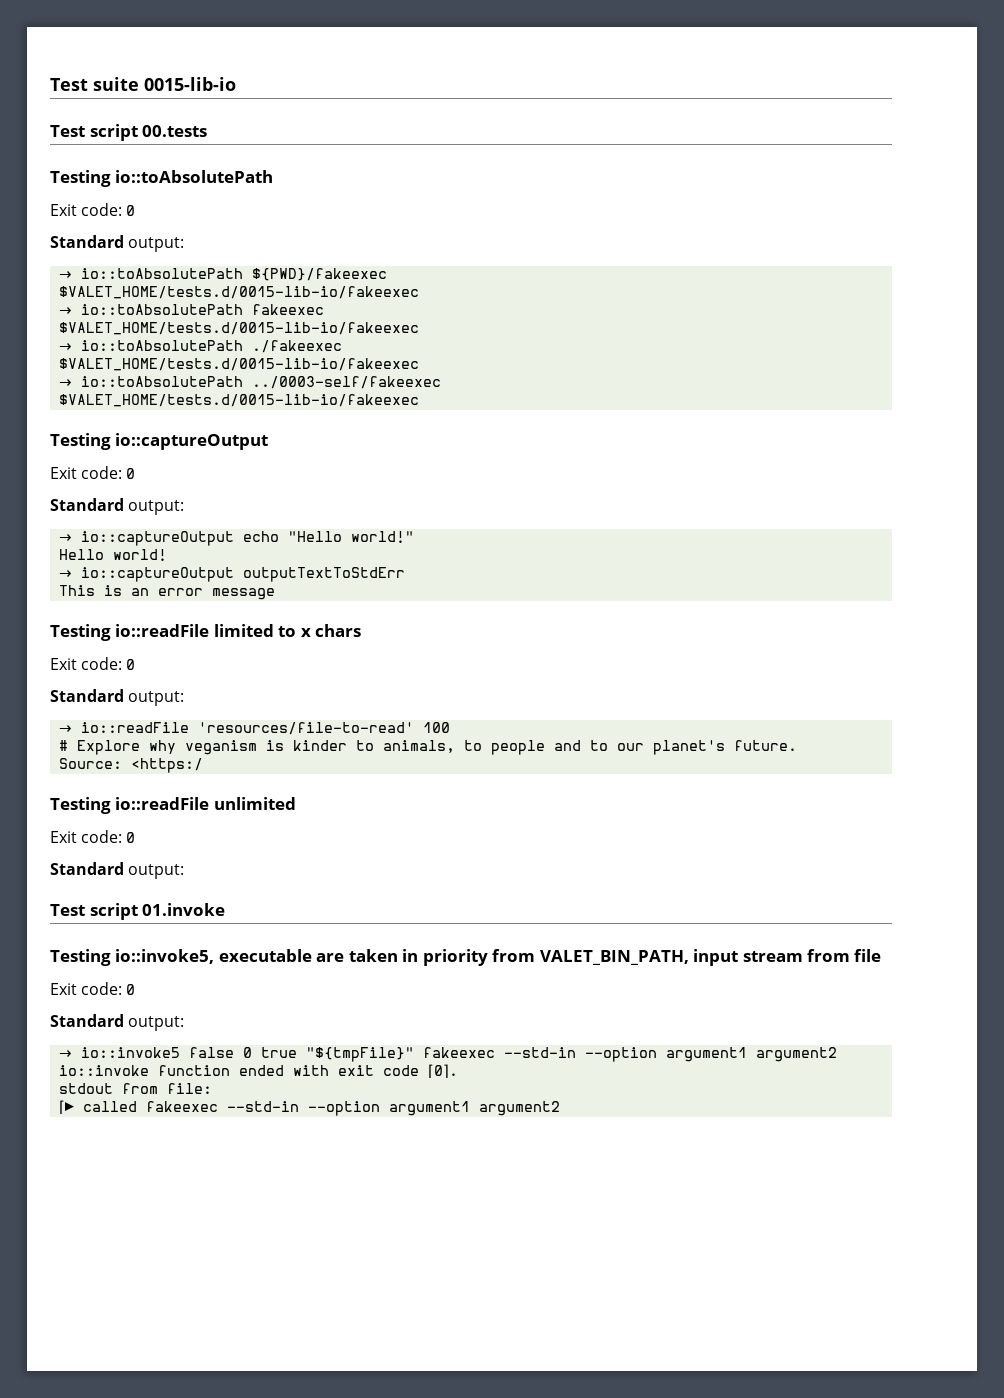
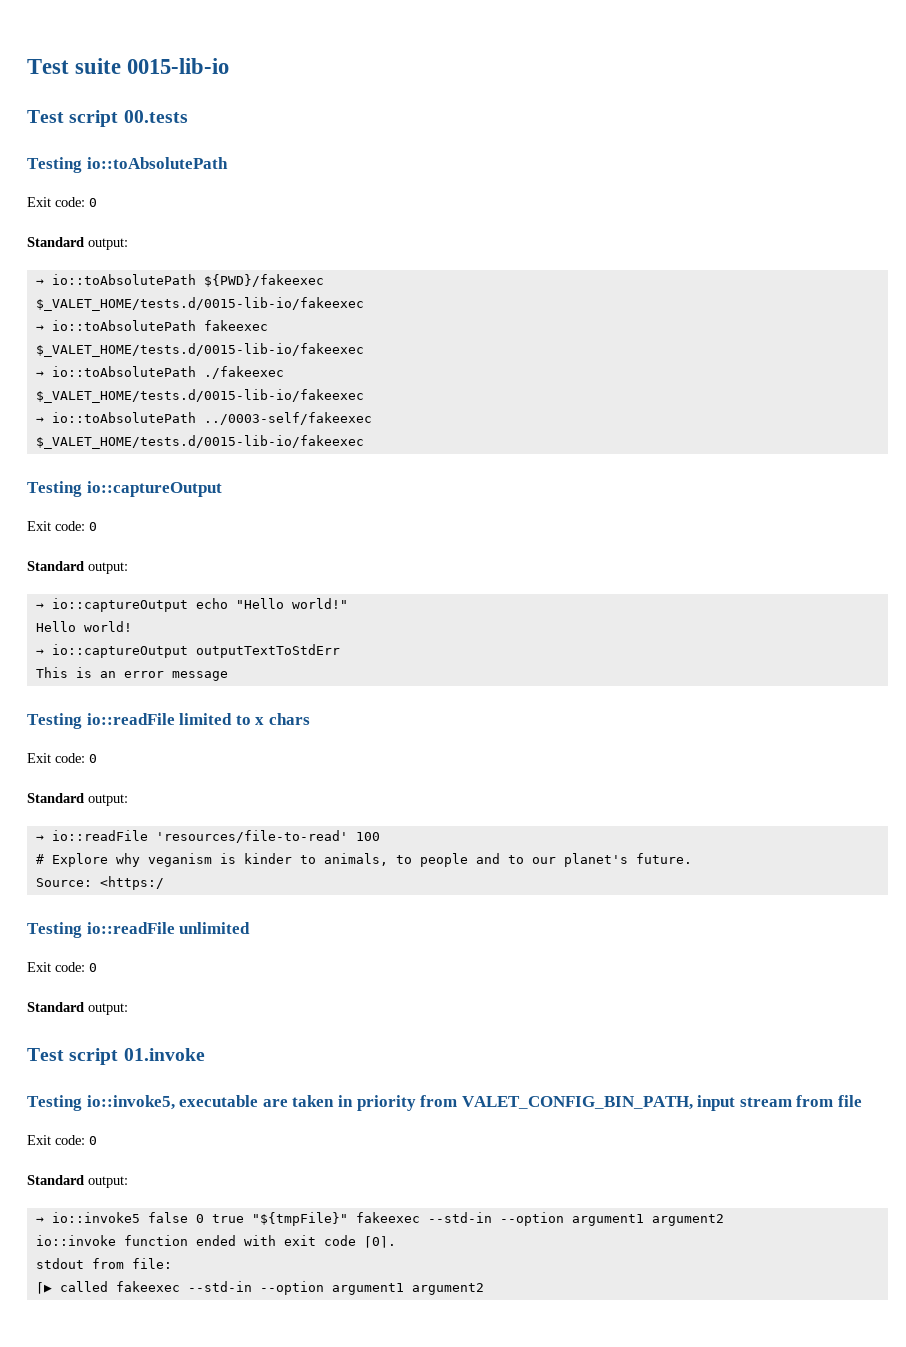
[59,286,420,299] $VALET_HOME/tests.d/0015-lib-io/fakeexec -> [35,297,364,311] $_VALET_HOME/tests.d/0015-lib-io/fakeexec
[59,322,420,335] $VALET_HOME/tests.d/0015-lib-io/fakeexec -> [35,343,364,357] $_VALET_HOME/tests.d/0015-lib-io/fakeexec
[59,358,420,371] $VALET_HOME/tests.d/0015-lib-io/fakeexec -> [35,389,364,403] $_VALET_HOME/tests.d/0015-lib-io/fakeexec
[59,394,420,407] $VALET_HOME/tests.d/0015-lib-io/fakeexec -> [35,435,364,449] $_VALET_HOME/tests.d/0015-lib-io/fakeexec
[539,950,689,965] VALET_BIN_PATH, -> [461,1096,693,1110] VALET_CONFIG_BIN_PATH,

